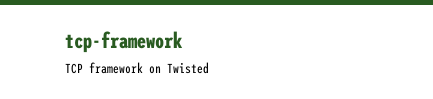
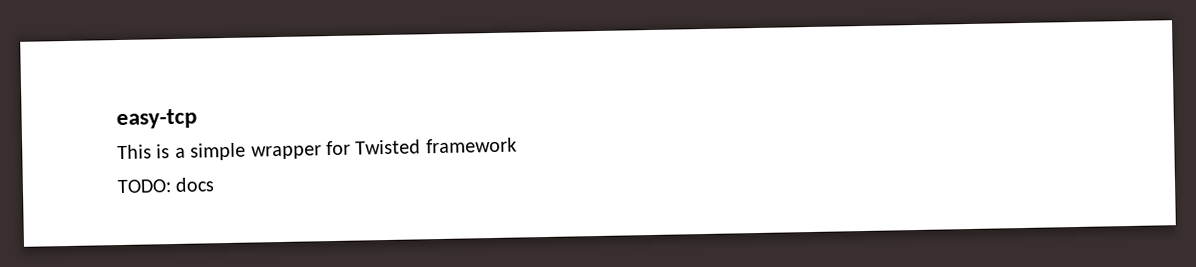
[65,31,183,53] [65,63,83,74] tcp-framework // TCP -> [116,108,197,130] [117,139,422,161] easy-tcp // This is a simple wrapper for Twisted
[149,62,209,74] on Twisted -> [117,177,216,194] // TODO: docs

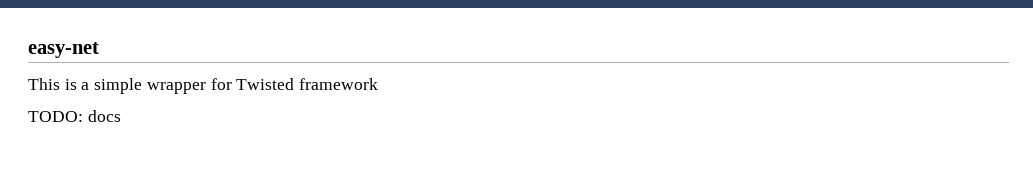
[116,108,197,130] easy-tcp -> [28,42,99,58] easy-net

